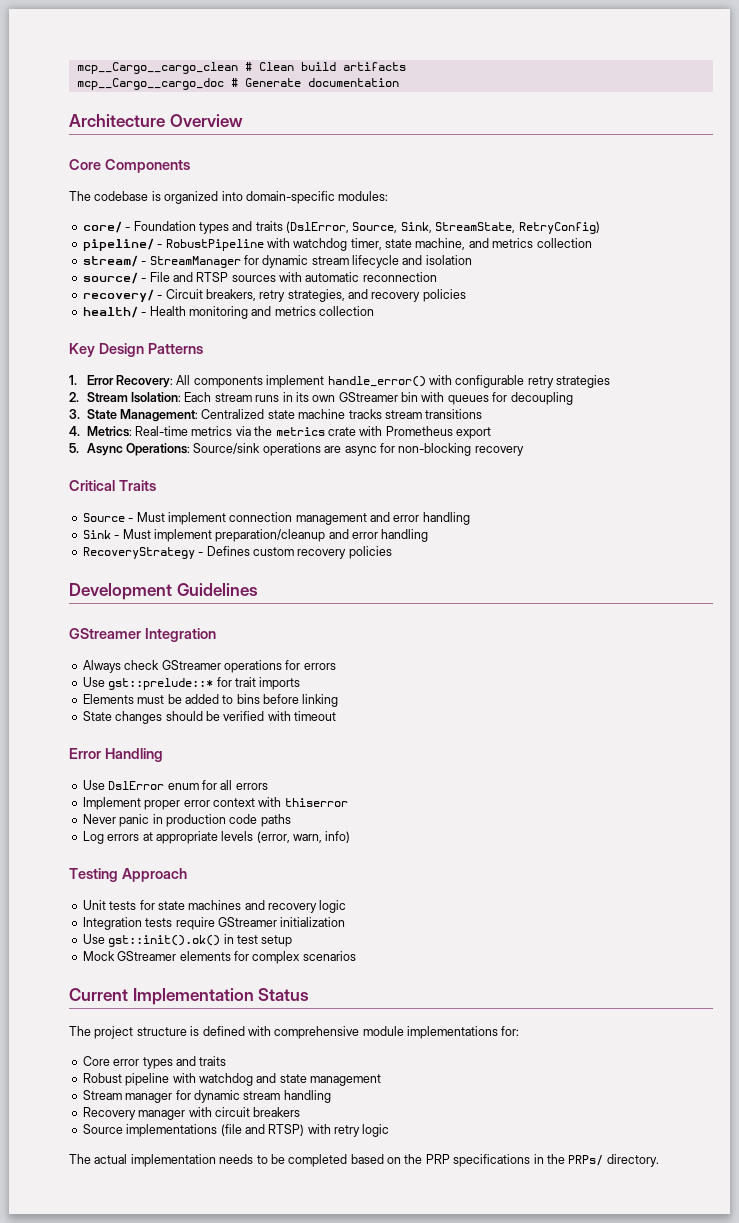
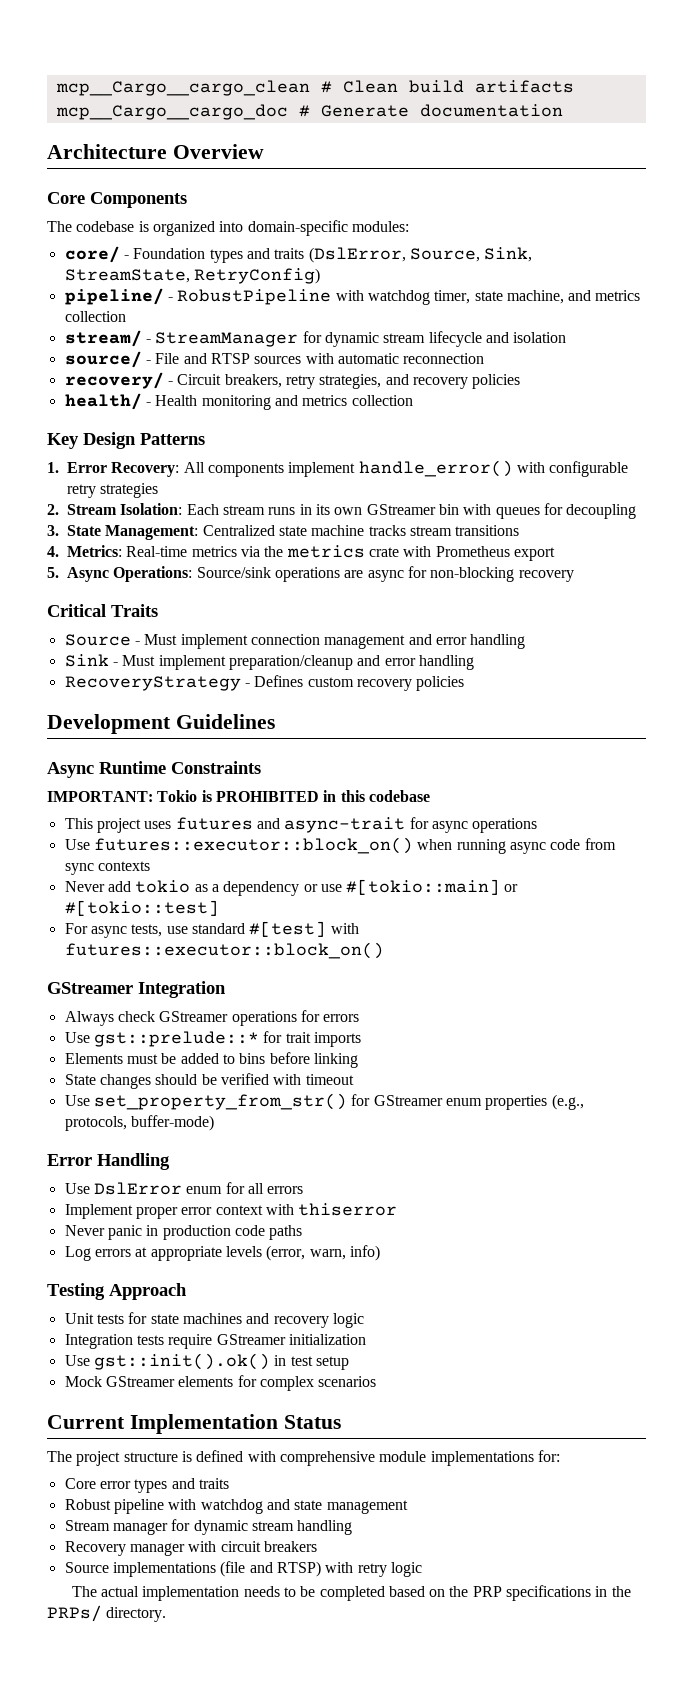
(258, 589) none -> [47,761,261,778] [47,790,430,802] [64,817,538,833] [64,837,616,854] [64,861,150,875] [64,879,519,896] [64,900,219,916] [64,921,359,938] [64,942,384,959] // Async Runtime Constraints // IMPORTANT: Tokio is PROHIBITED in this codebase // This project uses futures and async-trait for async operations // Use futures::executor::block_on() when running async code from sync contexts // Never add tokio as a dependency or use #[tokio::main] or #[tokio::test] // For async tests, use standard #[test] with futures::executor::block_on()
(336, 716) none -> [64,1093,584,1110] [64,1115,214,1131] // Use set_property_from_str() for GStreamer enum properties (e.g., protocols, buffer-mode)

